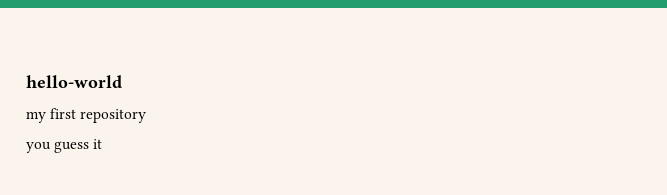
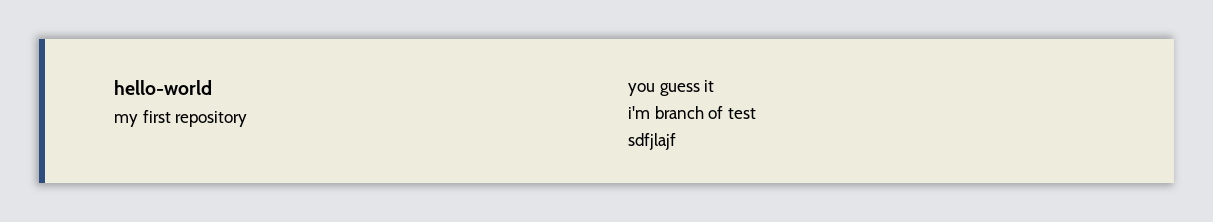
(103, 144) none -> [628,106,756,119] [628,133,676,150] // i'm branch of test // sdfjlajf

